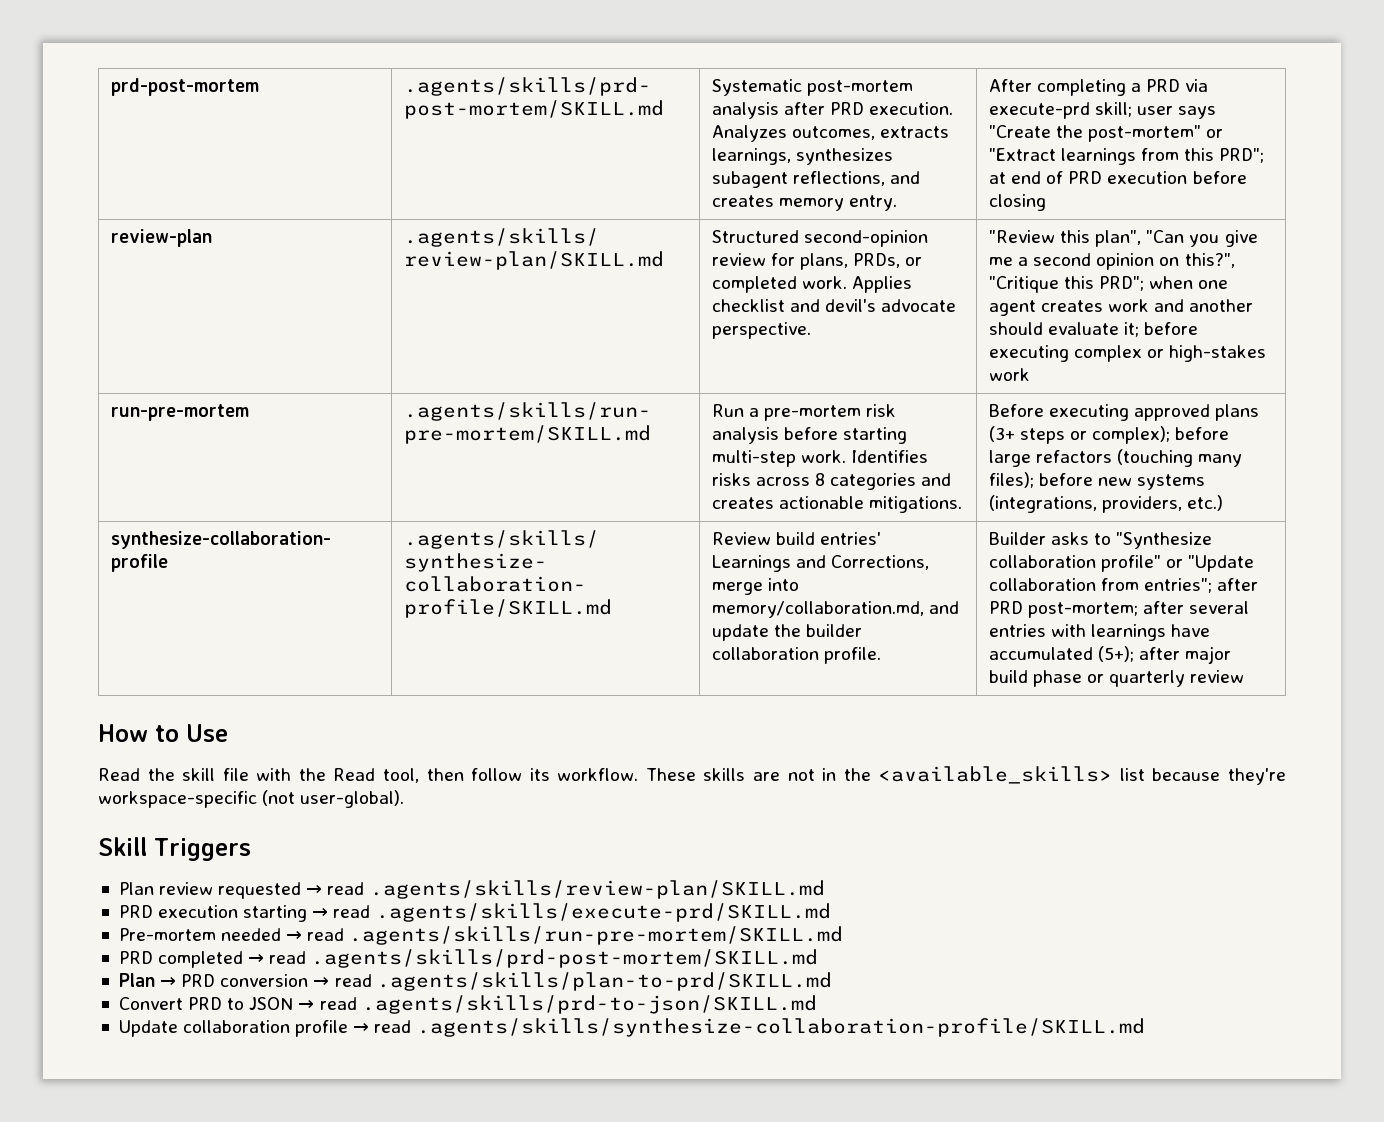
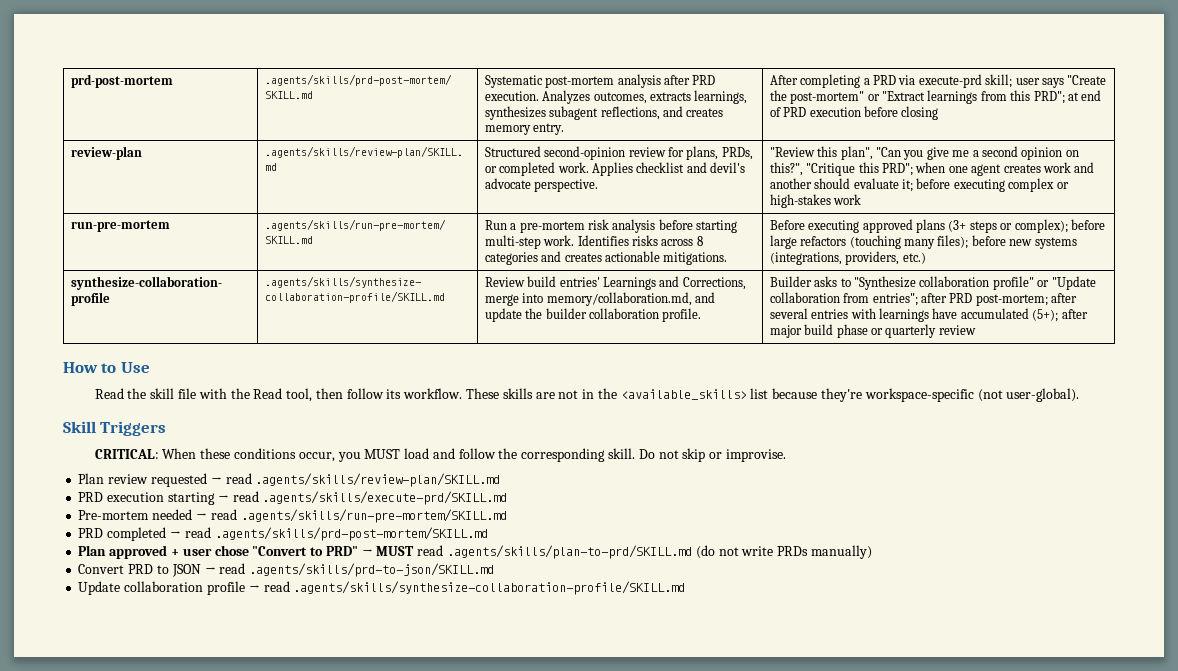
(251, 849) none -> [94,448,786,462] // CRITICAL: When these conditions occur, you MUST load and follow the corresponding skill. Do not skip or improvise.
[160,972,832,991] → PRD conversion → read .agents/skills/plan-to-prd/SKILL.md -> [109,545,872,559] approved + user chose "Convert to PRD" → MUST read .agents/skills/plan-to-prd/SKILL.md (do not write PRDs manually)

